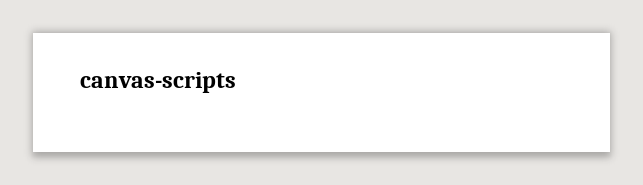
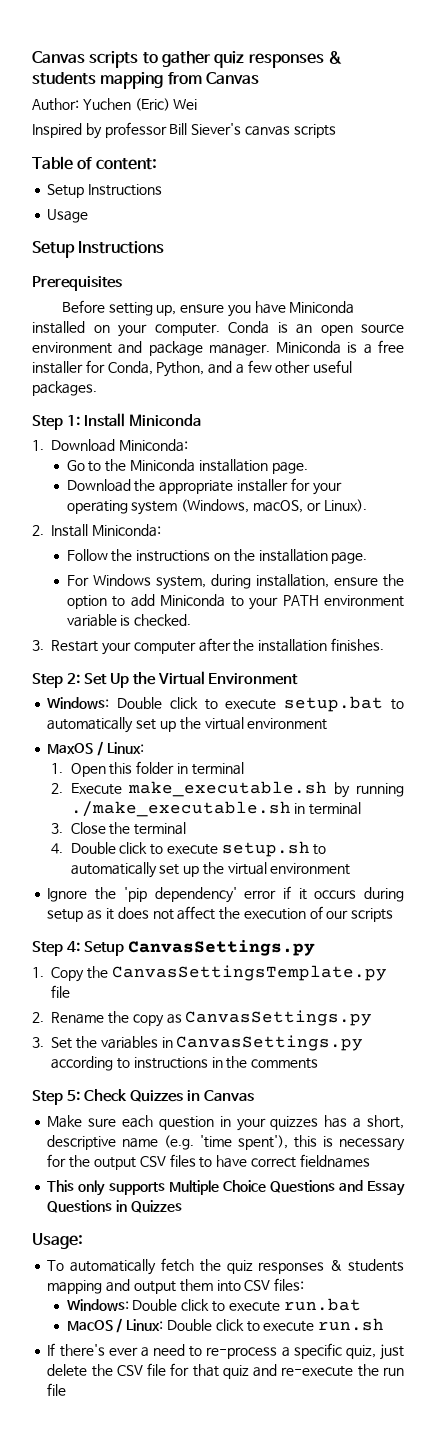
[80,72,236,93] canvas-scripts -> [32,51,342,68] [32,72,259,89] [32,98,198,111] [32,122,336,139] [32,156,157,170] [47,184,163,198] [47,209,89,223] [32,241,165,258] [32,276,122,291] [61,300,355,317] [32,321,404,337] [32,340,404,356] [32,360,353,377] [32,381,97,396] [32,413,201,430] [32,439,189,452] [66,459,308,474] [66,478,342,495] [66,499,367,515] [32,524,162,537] [66,549,368,564] [66,574,404,590] [66,594,404,610] [66,614,192,627] [32,638,384,655] [32,671,299,688] [47,696,405,712] [47,717,328,733] [47,741,144,756] [51,761,244,777] [51,781,404,798] [70,801,362,817] [51,822,187,835] [51,841,327,857] [70,862,351,878] [47,886,404,903] [47,906,394,922] [32,940,315,956] [32,965,387,982] [51,985,71,998] [32,1010,373,1027] [32,1035,364,1051] [51,1056,319,1071] [32,1089,254,1105] [47,1115,404,1131] [47,1135,405,1151] [47,1154,370,1170] [47,1180,405,1196] [47,1200,182,1213] [32,1233,83,1249] [47,1258,404,1275] [47,1278,305,1294] [66,1298,361,1312] [66,1318,385,1333] [47,1343,405,1360] [47,1363,404,1379] [47,1383,67,1396] Canvas scripts to gather quiz responses & students mapping from Canvas // Author: Yuchen (Eric) Wei // Inspired by professor Bill Siever's canvas scripts // Table of content: // Setup Instructions // Usage // Setup Instructions // Prerequisites // Before setting up, ensure you have Miniconda installed on your computer. Conda is an open source environment and package manager. Miniconda is a free installer for Conda, Python, and a few other useful packages. // Step 1: Install Miniconda // 1. Download Miniconda: // Go to the Miniconda installation page. // Download the appropriate installer for your operating system (Windows, macOS, or Linux). // 2. Install Miniconda: // Follow the instructions on the installation page. // For Windows system, during installation, ensure the option to add Miniconda to your PATH environment variable is checked. // 3. Restart your computer after the installation finishes. // Step 2: Set Up the Virtual Environment // Windows: Double click to execute setup.bat to automatically set up the virtual environment // MaxOS / Linux: // 1. Open this folder in terminal // 2. Execute make_executable.sh by running ./make_executable.sh in terminal // 3. Close the terminal // 4. Double click to execute setup.sh to automatically set up the virtual environment // Ignore the 'pip dependency' error if it occurs during setup as it does not affect the execution of our scripts // Step 4: Setup CanvasSettings.py // 1. Copy the CanvasSettingsTemplate.py file // 2. Rename the copy as CanvasSettings.py // 3. Set the variables in CanvasSettings.py according to instructions in the comments // Step 5: Check Quizzes in Canvas // Make sure each question in your quizzes has a short, descriptive name (e.g. 'time spent'), this is necessary for the output CSV files to have correct fieldnames // This only supports Multiple Choice Questions and Essay Questions in Quizzes // Usage: // To automatically fetch the quiz responses & students mapping and output them into CSV files: // Windows: Double click to execute run.bat // MacOS / Linux: Double click to execute run.sh // If there's ever a need to re-process a specific quiz, just delete the CSV file for that quiz and re-execute the run file

